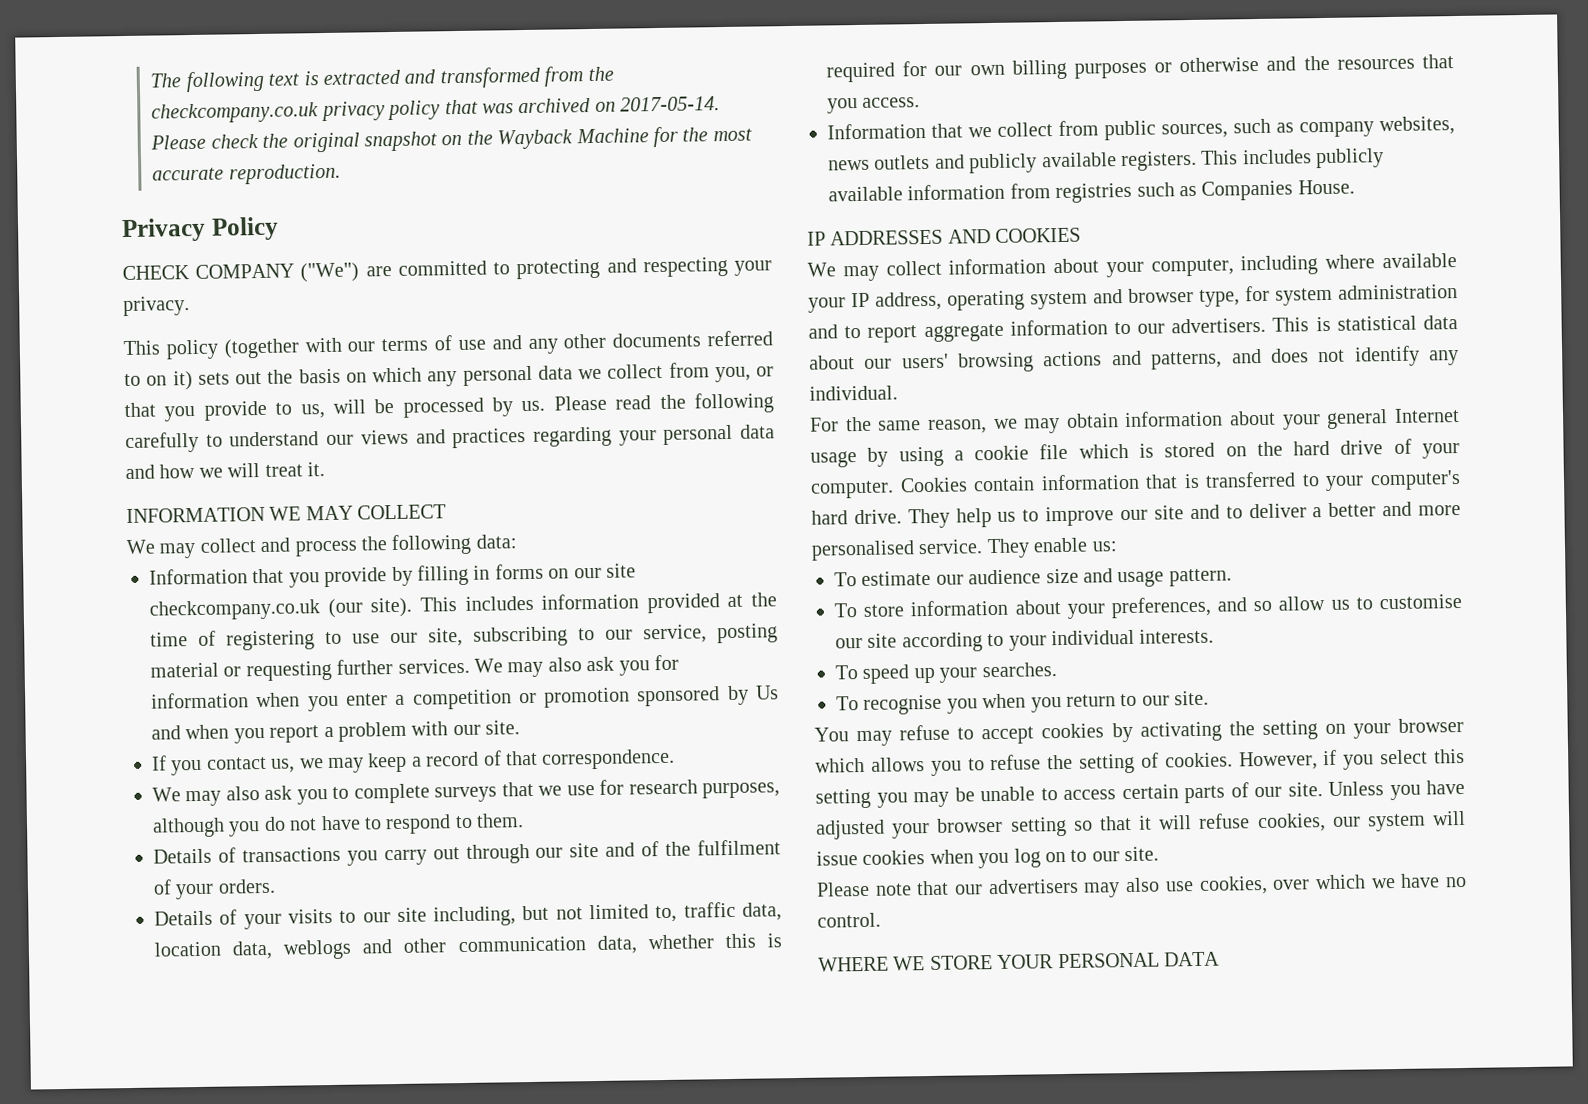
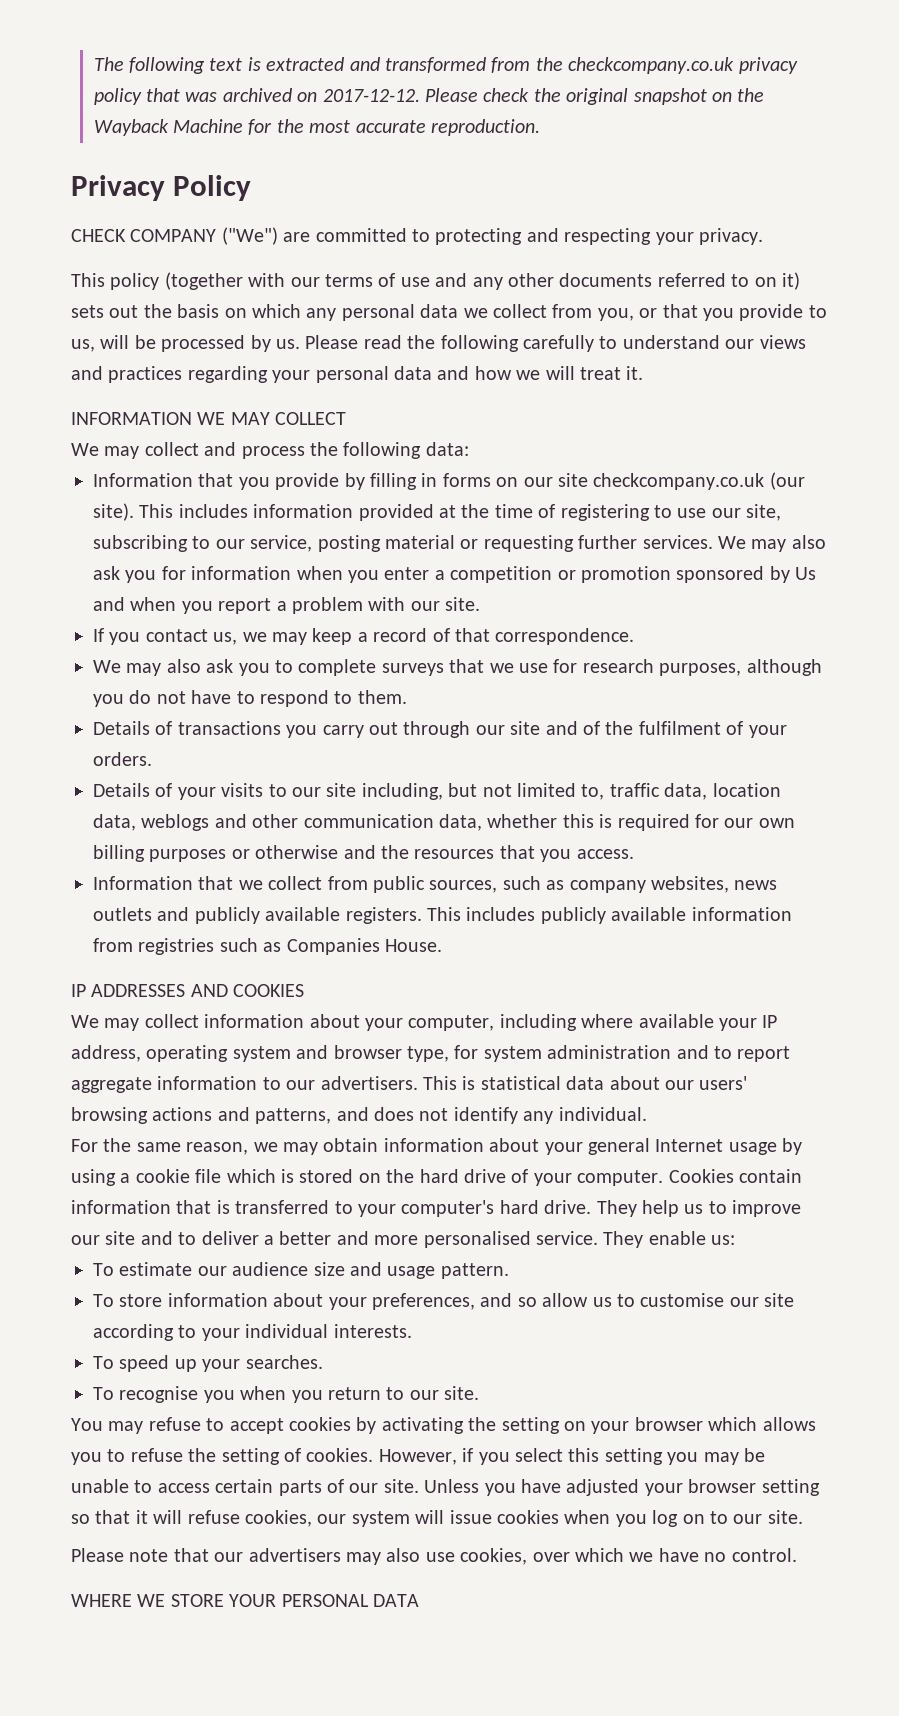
[620,96,721,112] 2017-05-14. -> [322,89,420,102] 2017-12-12.

